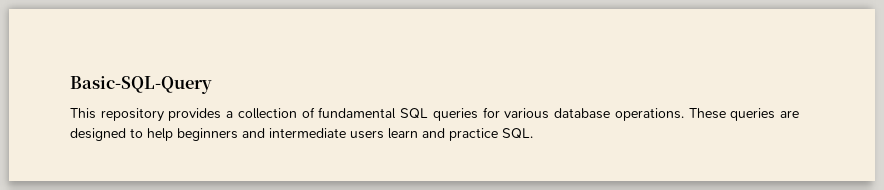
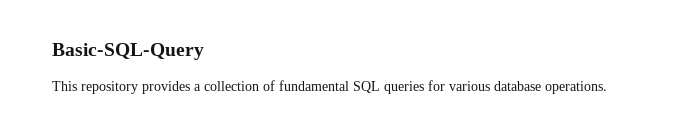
[688,108,800,121] [70,128,533,141] These queries are designed to help beginners and intermediate users learn and practice SQL. -> (607, 87) none

